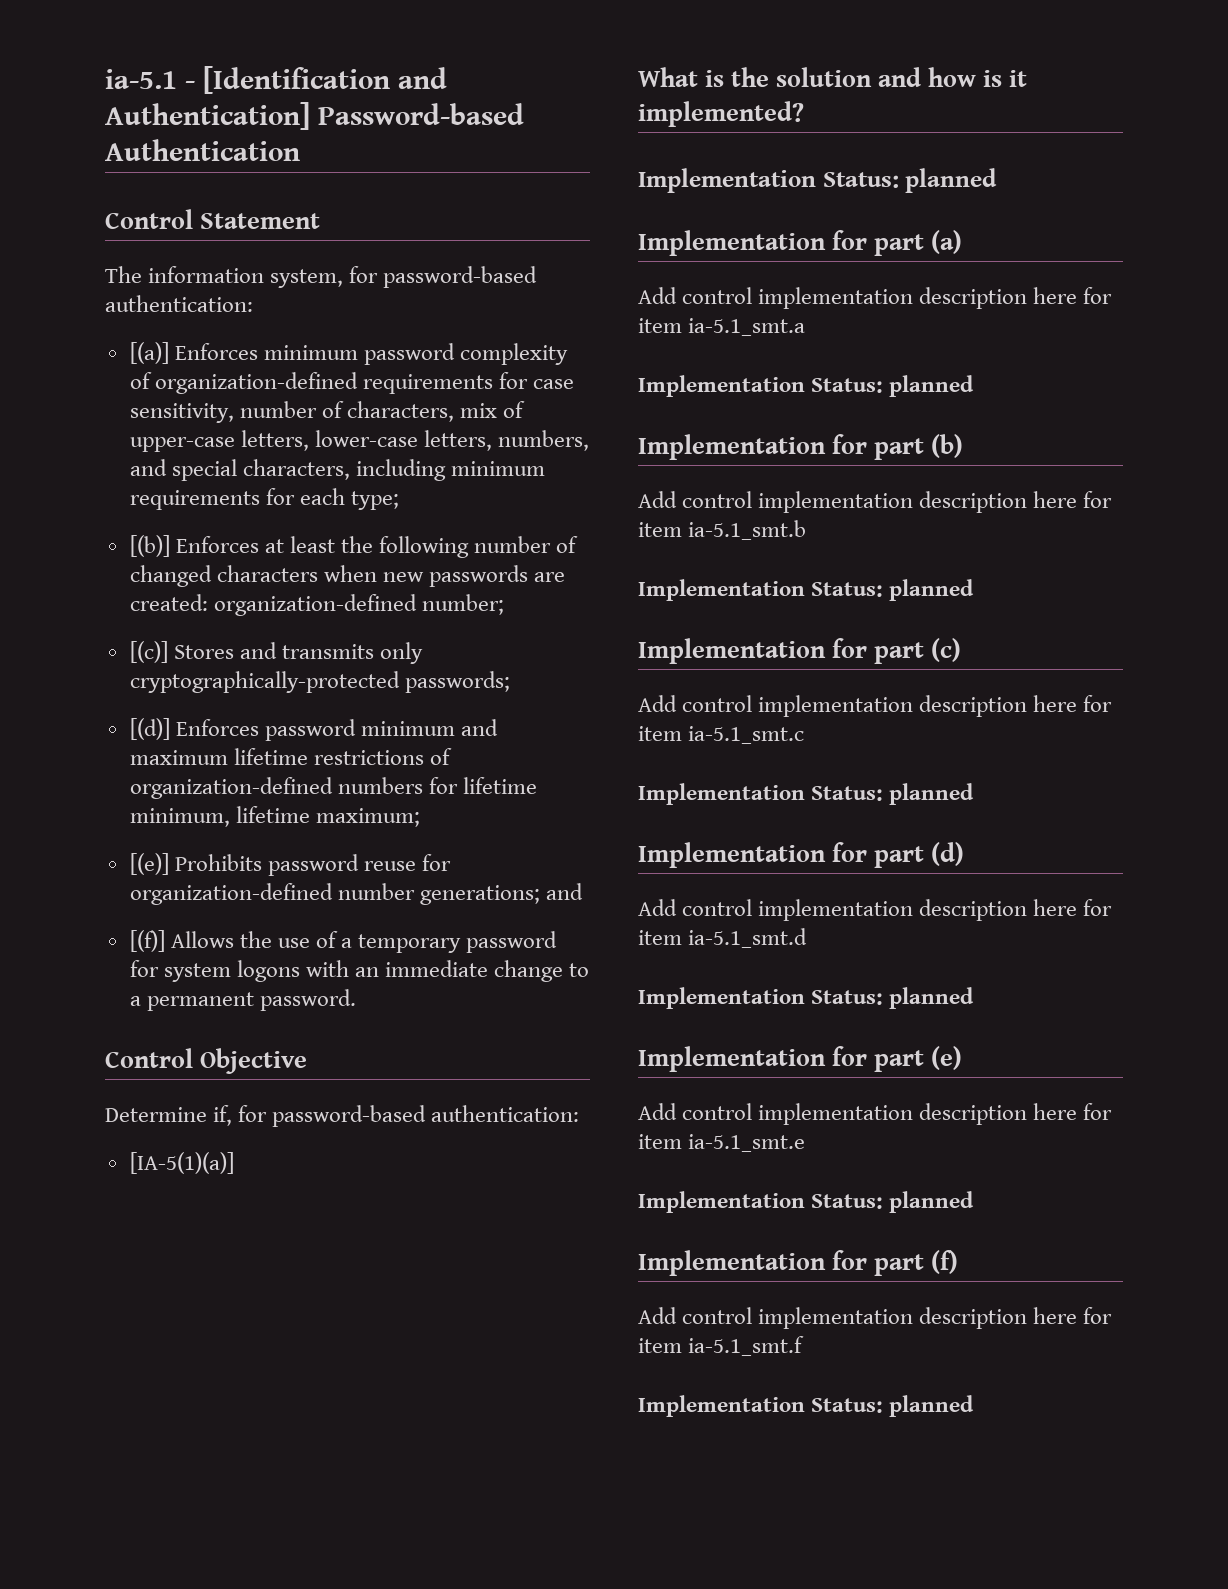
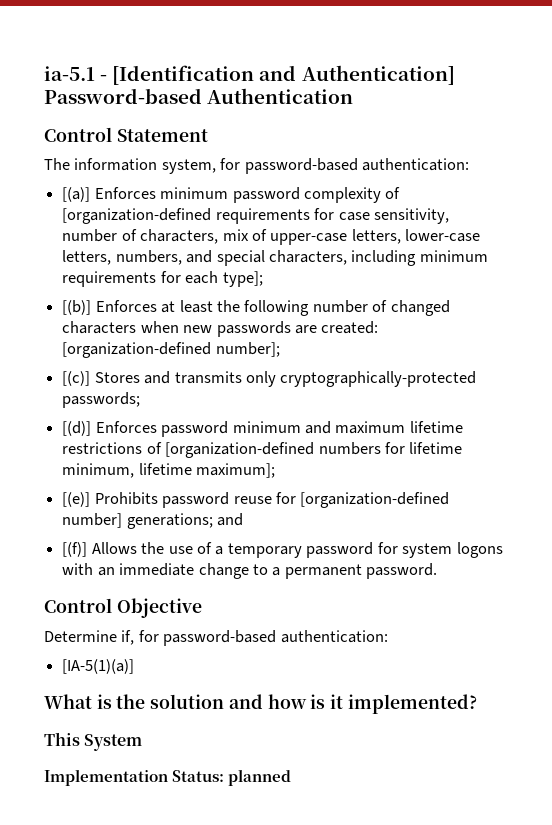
[154,372,358,394] organization-defined -> [62,208,212,224] [organization-defined
[350,491,399,510] type; -> [222,271,263,287] type];
[213,594,504,616] organization-defined number; -> [62,342,280,358] [organization-defined number];
[129,777,333,799] organization-defined -> [165,442,315,458] [organization-defined
[315,808,420,827] maximum; -> [196,463,276,478] maximum];
[129,883,415,905] organization-defined number -> [300,492,450,508] [62,513,123,528] [organization-defined number]
[638,168,998,193] [638,230,963,256] [638,287,1113,309] [638,318,806,336] [638,375,975,397] [638,434,964,460] [638,491,1113,513] [638,520,807,540] [638,579,975,601] [638,638,962,664] [638,695,1113,717] [638,726,805,744] [638,783,975,805] [638,842,965,868] [638,899,1113,921] [638,928,808,948] [638,987,975,1009] [638,1046,963,1072] [638,1103,1113,1125] [638,1134,806,1152] [638,1191,975,1213] [638,1250,959,1276] [638,1307,1113,1329] [638,1336,805,1356] Implementation Status: planned // Implementation for part (a) // Add control implementation description here for item ia-5.1_smt.a // Implementation Status: planned // Implementation for part (b) // Add control implementation description here for item ia-5.1_smt.b // Implementation Status: planned // Implementation for part (c) // Add control implementation description here for item ia-5.1_smt.c // Implementation Status: planned // Implementation for part (d) // Add control implementation description here for item ia-5.1_smt.d // Implementation Status: planned // Implementation for part (e) // Add control implementation description here for item ia-5.1_smt.e // Implementation Status: planned // Implementation for part (f) // Add control implementation description here for item ia-5.1_smt.f -> [44,732,143,751] This System

